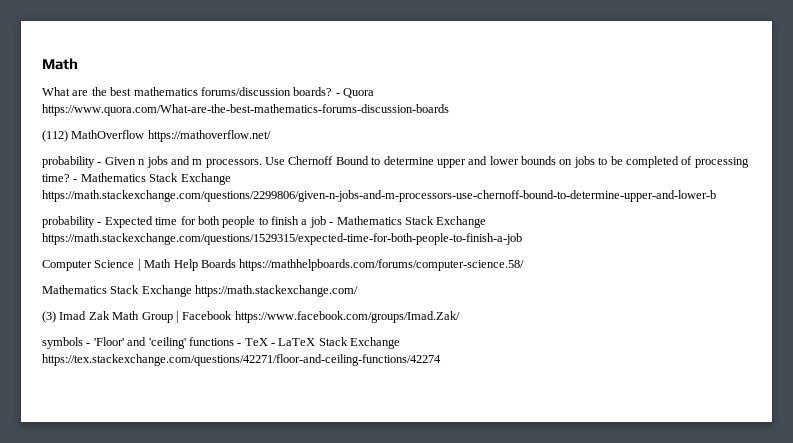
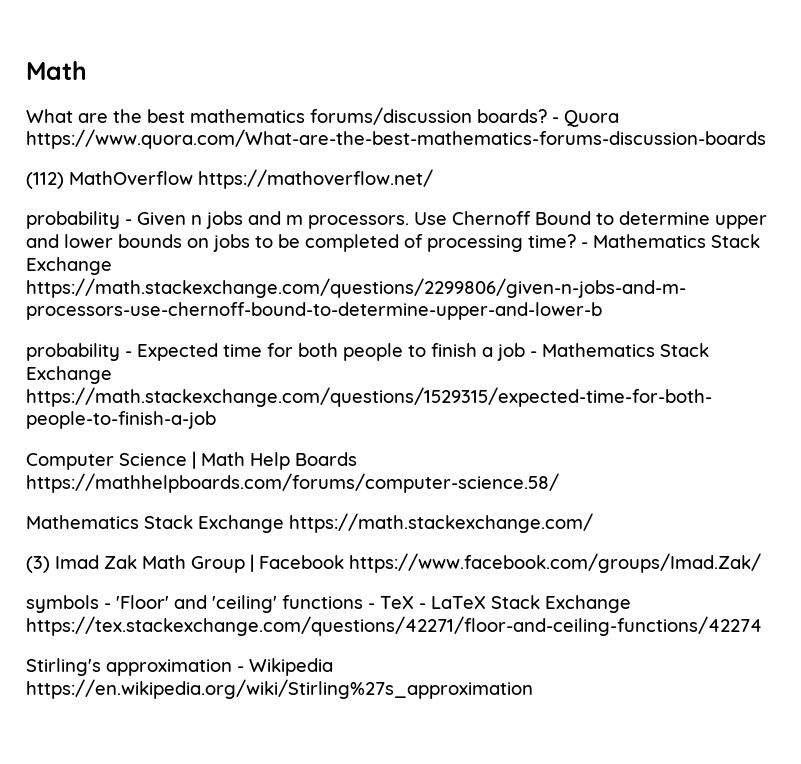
(441, 360) none -> [26,658,333,676] [26,679,533,699] // Stirling's approximation - Wikipedia https://en.wikipedia.org/wiki/Stirling%27s_approximation

